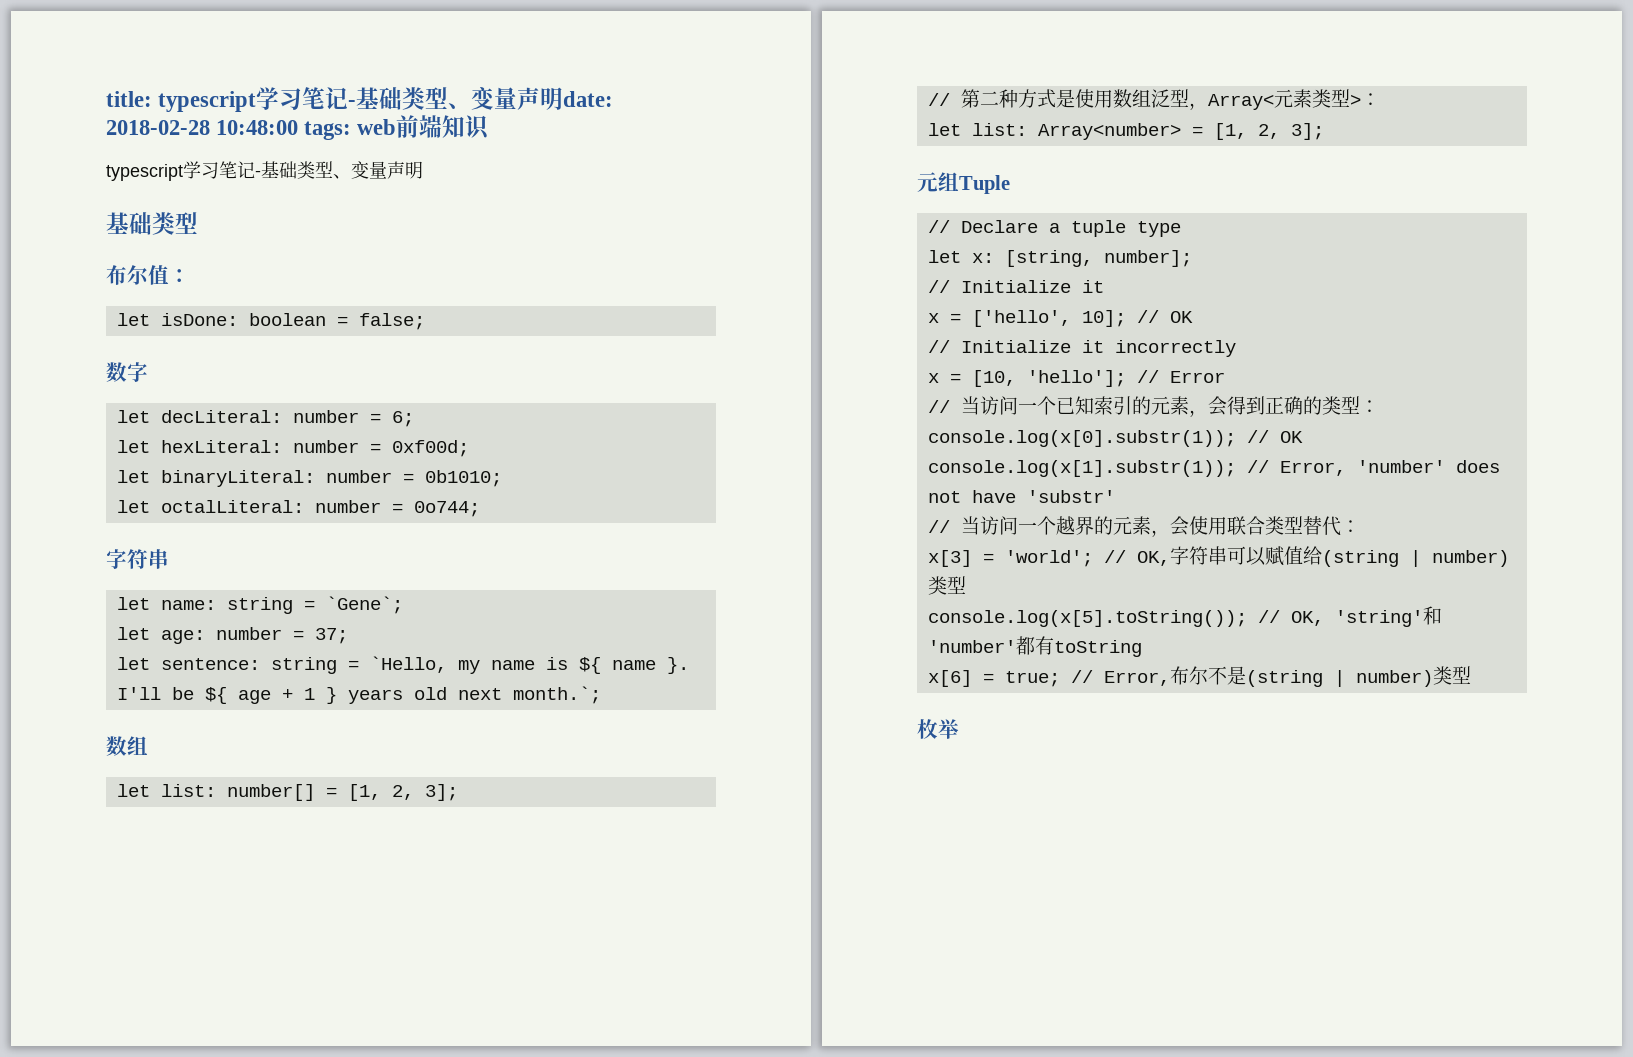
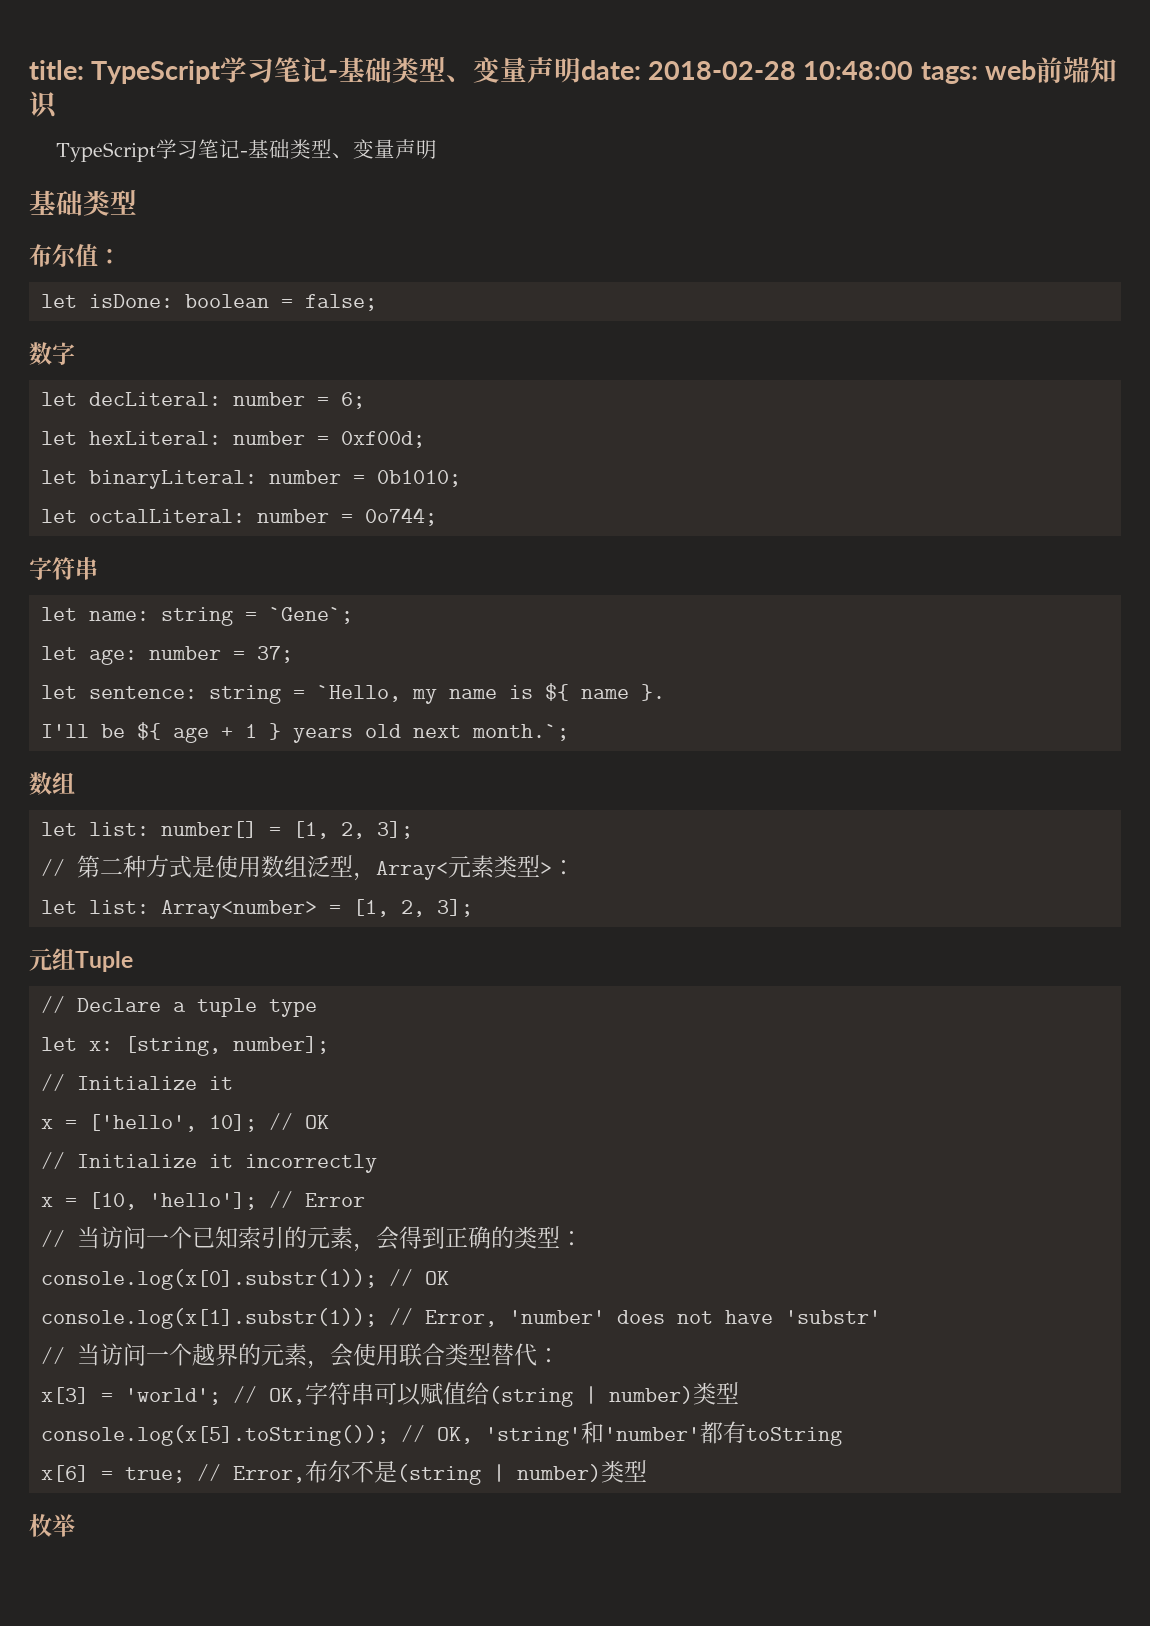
[158,91,257,112] typescript -> [91,60,221,84] TypeScript
[106,164,183,181] typescript -> [56,142,157,162] TypeScript

